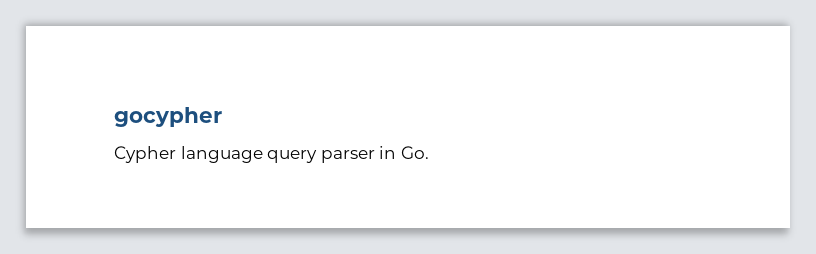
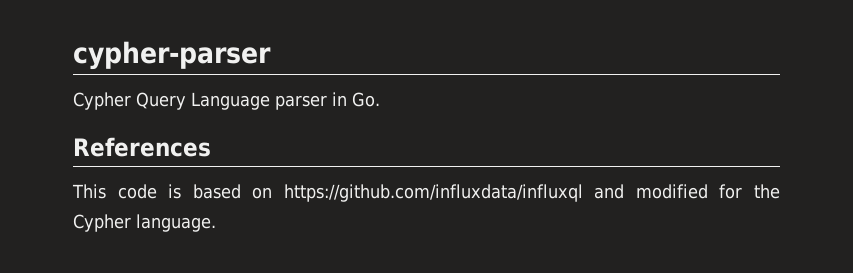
[114,107,222,127] [114,146,318,163] gocypher // Cypher language query -> [73,41,271,70] [73,92,270,110] cypher-parser // Cypher Query Language
(429, 152) none -> [73,137,211,157] [72,184,780,202] [73,214,216,232] // References // This code is based on https://github.com/influxdata/influxql and modified for the Cypher language.

